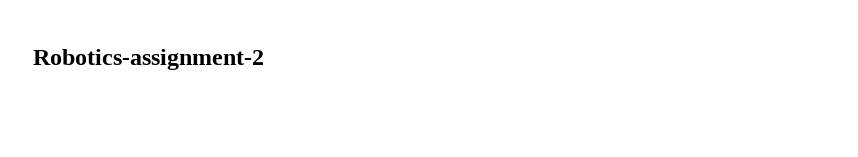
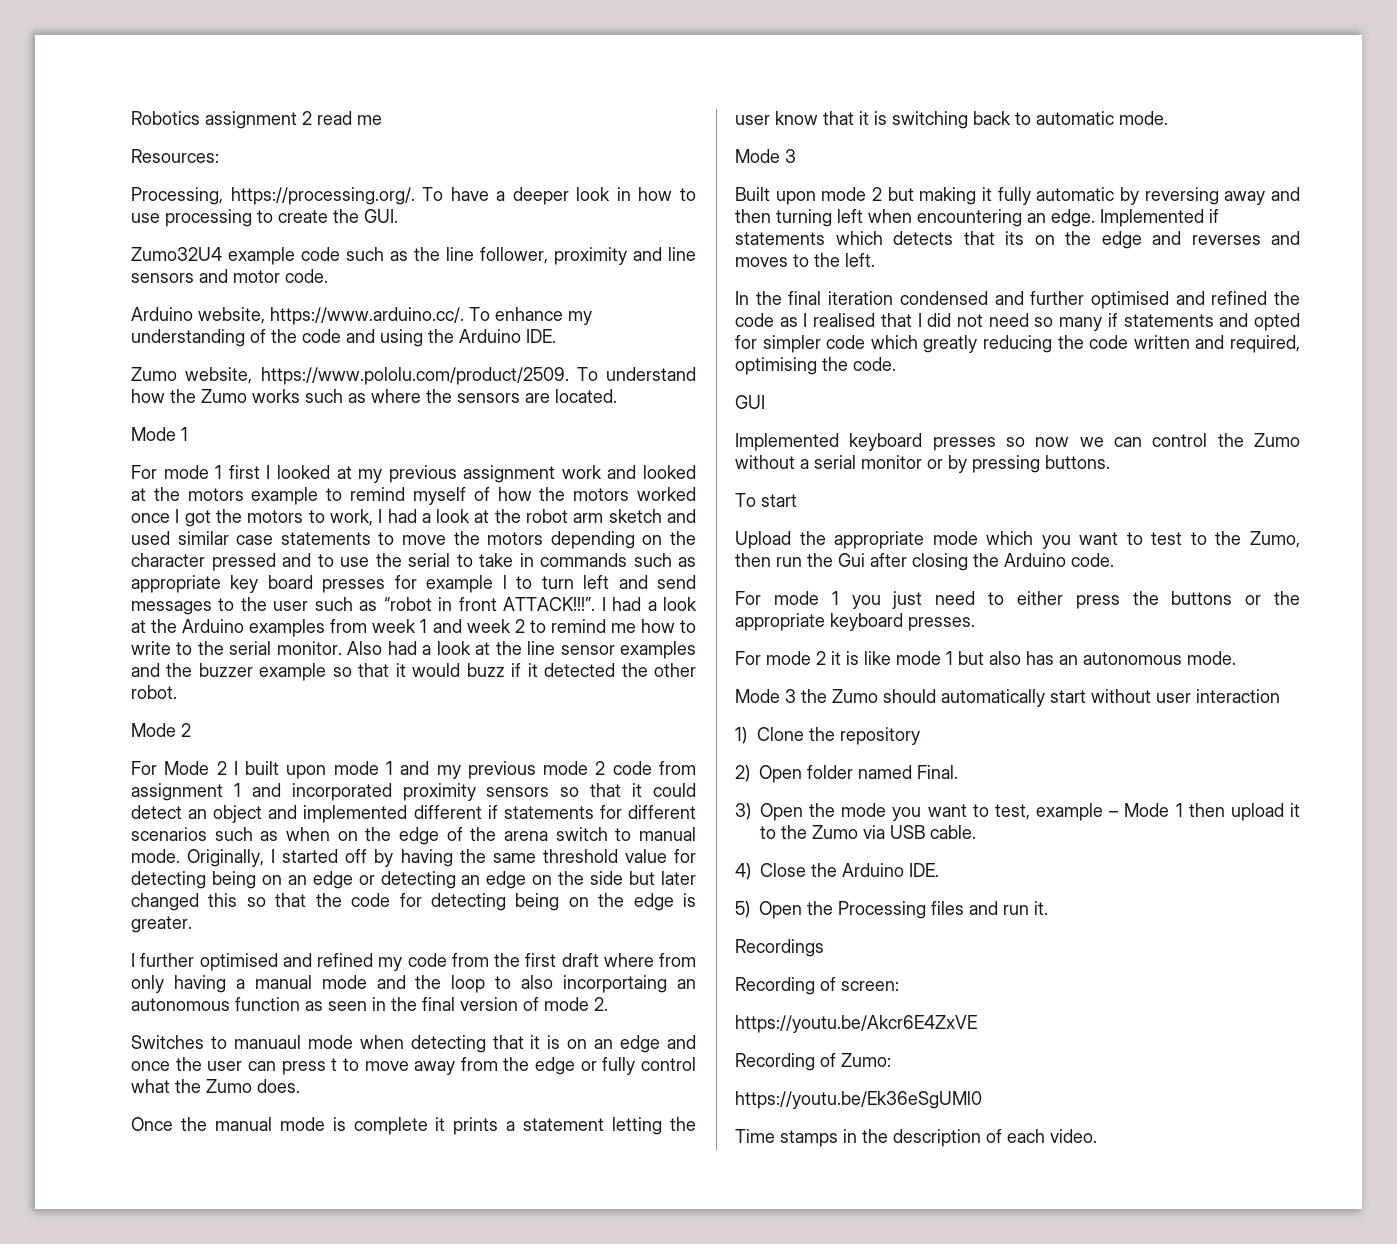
[33,49,264,70] Robotics-assignment-2 -> [131,111,382,129] [131,149,219,163] [131,187,696,205] [131,209,398,227] [131,247,696,265] [131,269,328,283] [131,307,592,325] [131,329,556,347] [131,367,696,385] [131,389,617,403] [131,427,188,441] [131,465,696,483] [131,487,696,505] [131,509,696,527] [131,531,697,549] [131,553,696,571] [131,575,696,593] [131,597,697,615] [131,619,696,637] [131,641,696,659] [131,663,696,681] [131,685,177,699] [131,723,191,737] [131,761,696,779] [131,783,697,801] [131,805,696,823] [131,827,697,845] [131,849,696,867] [131,871,696,889] [131,893,697,911] [131,916,192,933] [131,953,696,971] [131,975,697,993] [131,997,608,1011] [131,1035,697,1053] [131,1057,697,1075] [131,1079,300,1093] [131,1117,697,1135] [735,111,1168,129] [735,149,796,163] [735,187,1300,205] [735,209,1219,227] [735,231,1300,249] [735,253,875,267] [735,291,1300,309] [735,313,1300,331] [735,335,1300,353] [735,357,896,375] [735,395,765,409] [735,433,1300,451] [735,455,1110,473] [735,493,797,507] [735,531,1300,549] [735,553,1114,571] [735,591,1300,609] [735,613,975,631] [735,651,1236,665] [735,689,1280,707] [735,727,920,745] [735,765,958,783] [735,803,1300,821] [760,825,976,839] [735,863,939,880] [735,901,1048,919] [735,939,824,957] [735,977,899,995] [735,1015,977,1033] [735,1053,891,1071] [735,1091,982,1109] [735,1129,1097,1147] Robotics assignment 2 read me // Resources: // Processing, https://processing.org/. To have a deeper look in how to use processing to create the GUI. // Zumo32U4 example code such as the line follower, proximity and line sensors and motor code. // Arduino website, https://www.arduino.cc/. To enhance my understanding of the code and using the Arduino IDE. // Zumo website, https://www.pololu.com/product/2509. To understand how the Zumo works such as where the sensors are located. // Mode 1 // For mode 1 first I looked at my previous assignment work and looked at the motors example to remind myself of how the motors worked once I got the motors to work, I had a look at the robot arm sketch and used similar case statements to move the motors depending on the character pressed and to use the serial to take in commands such as appropriate key board presses for example l to turn left and send messages to the user such as “robot in front ATTACK!!!”. I had a look at the Arduino examples from week 1 and week 2 to remind me how to write to the serial monitor. Also had a look at the line sensor examples and the buzzer example so that it would buzz if it detected the other robot. // Mode 2 // For Mode 2 I built upon mode 1 and my previous mode 2 code from assignment 1 and incorporated proximity sensors so that it could detect an object and implemented different if statements for different scenarios such as when on the edge of the arena switch to manual mode. Originally, I started off by having the same threshold value for detecting being on an edge or detecting an edge on the side but later changed this so that the code for detecting being on the edge is greater. // I further optimised and refined my code from the first draft where from only having a manual mode and the loop to also incorportaing an autonomous function as seen in the final version of mode 2. // Switches to manuaul mode when detecting that it is on an edge and once the user can press t to move away from the edge or fully control what the Zumo does. // Once the manual mode is complete it prints a statement letting the user know that it is switching back to automatic mode. // Mode 3 // Built upon mode 2 but making it fully automatic by reversing away and then turning left when encountering an edge. Implemented if statements which detects that its on the edge and reverses and moves to the left. // In the final iteration condensed and further optimised and refined the code as I realised that I did not need so many if statements and opted for simpler code which greatly reducing the code written and required, optimising the code. // GUI // Implemented keyboard presses so now we can control the Zumo without a serial monitor or by pressing buttons. // To start // Upload the appropriate mode which you want to test to the Zumo, then run the Gui after closing the Arduino code. // For mode 1 you just need to either press the buttons or the appropriate keyboard presses. // For mode 2 it is like mode 1 but also has an autonomous mode. // Mode 3 the Zumo should automatically start without user interaction // 1) Clone the repository // 2) Open folder named Final. // 3) Open the mode you want to test, example – Mode 1 then upload it to the Zumo via USB cable. // 4) Close the Arduino IDE. // 5) Open the Processing files and run it. // Recordings // Recording of screen: // https://youtu.be/Akcr6E4ZxVE // Recording of Zumo: // https://youtu.be/Ek36eSgUMl0 // Time stamps in the description of each video.

